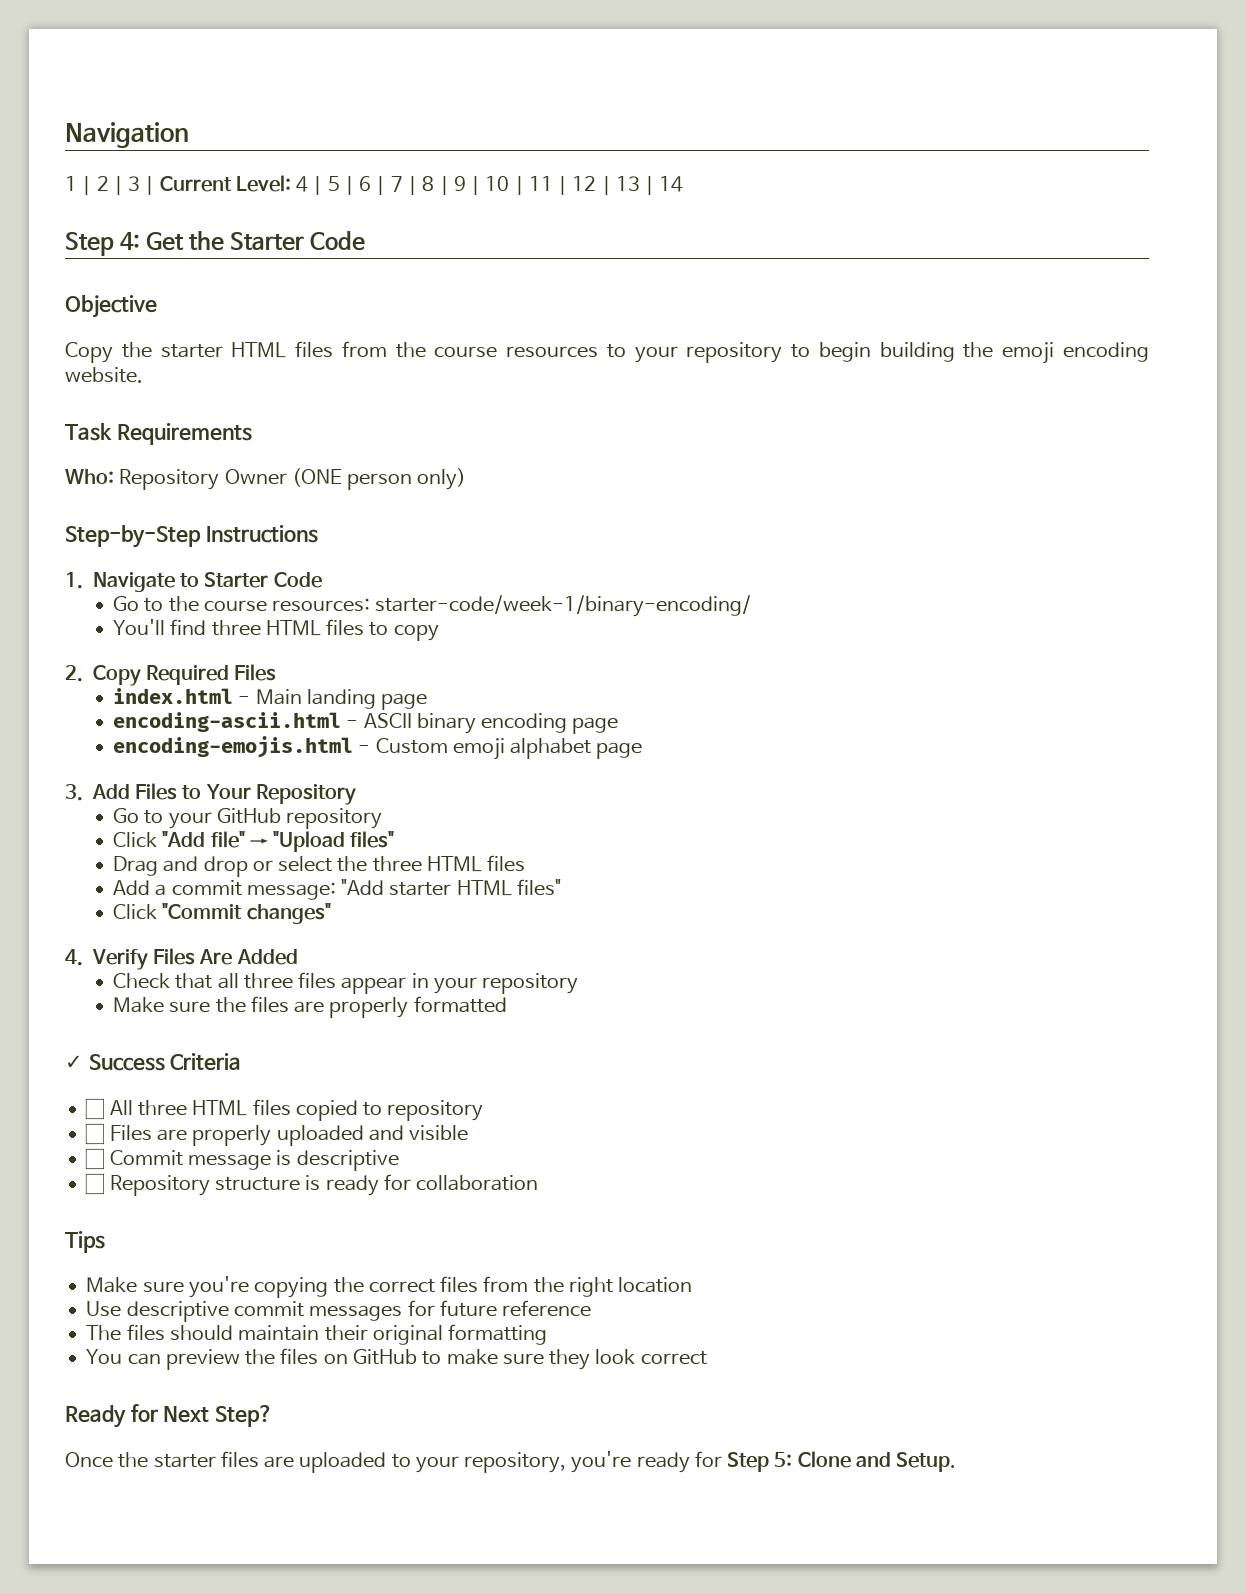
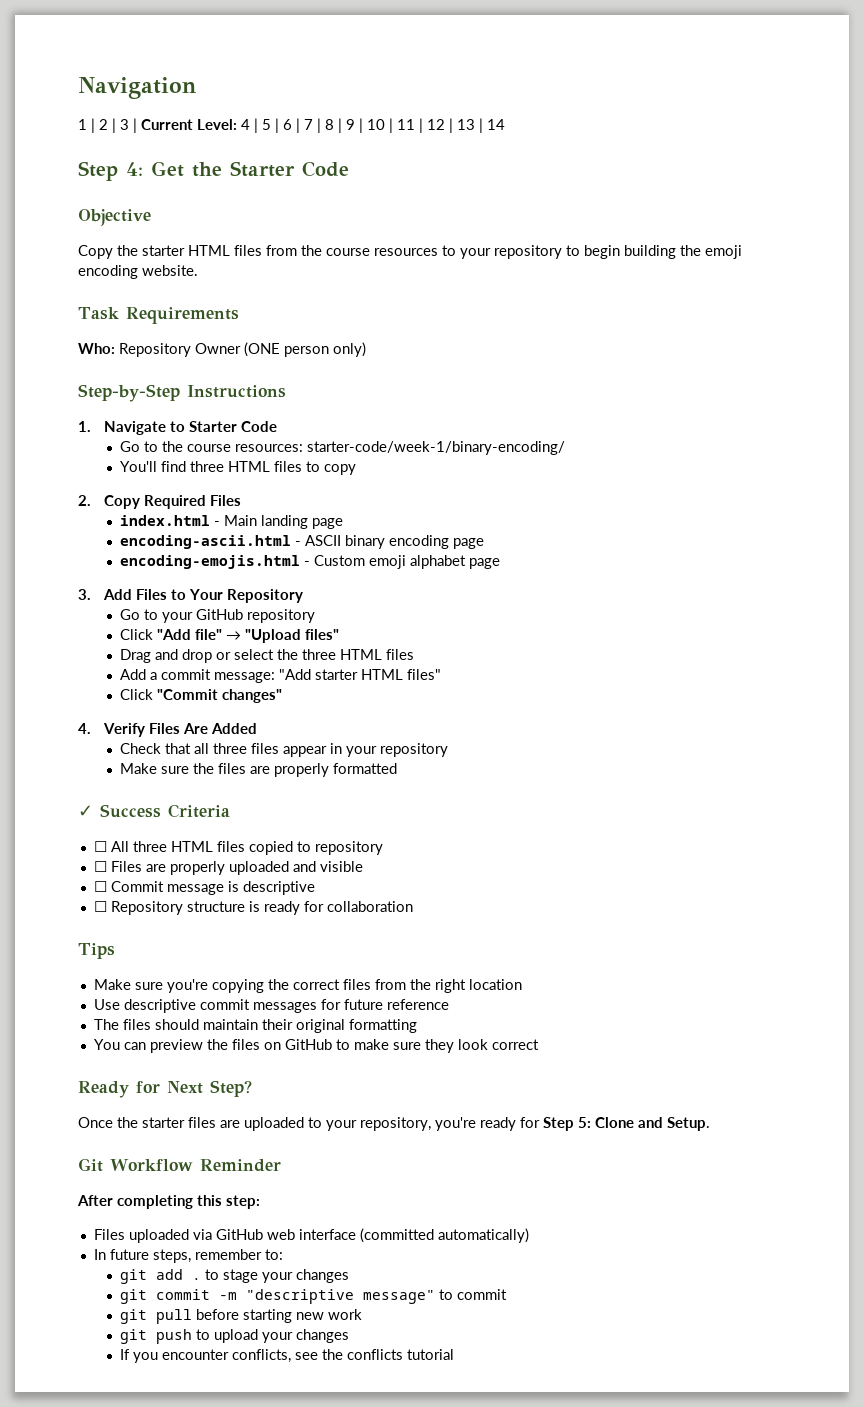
(957, 1462) none -> [78,1158,281,1172] [77,1195,260,1209] [93,1228,529,1243] [93,1249,283,1263] [119,1269,349,1284] [119,1289,507,1304] [119,1309,362,1324] [119,1329,349,1344] [119,1349,454,1363] // Git Workflow Reminder // After completing this step: // Files uploaded via GitHub web interface (committed automatically) // In future steps, remember to: // git add . to stage your changes // git commit -m "descriptive message" to commit // git pull before starting new work // git push to upload your changes // If you encounter conflicts, see the conflicts tutorial

